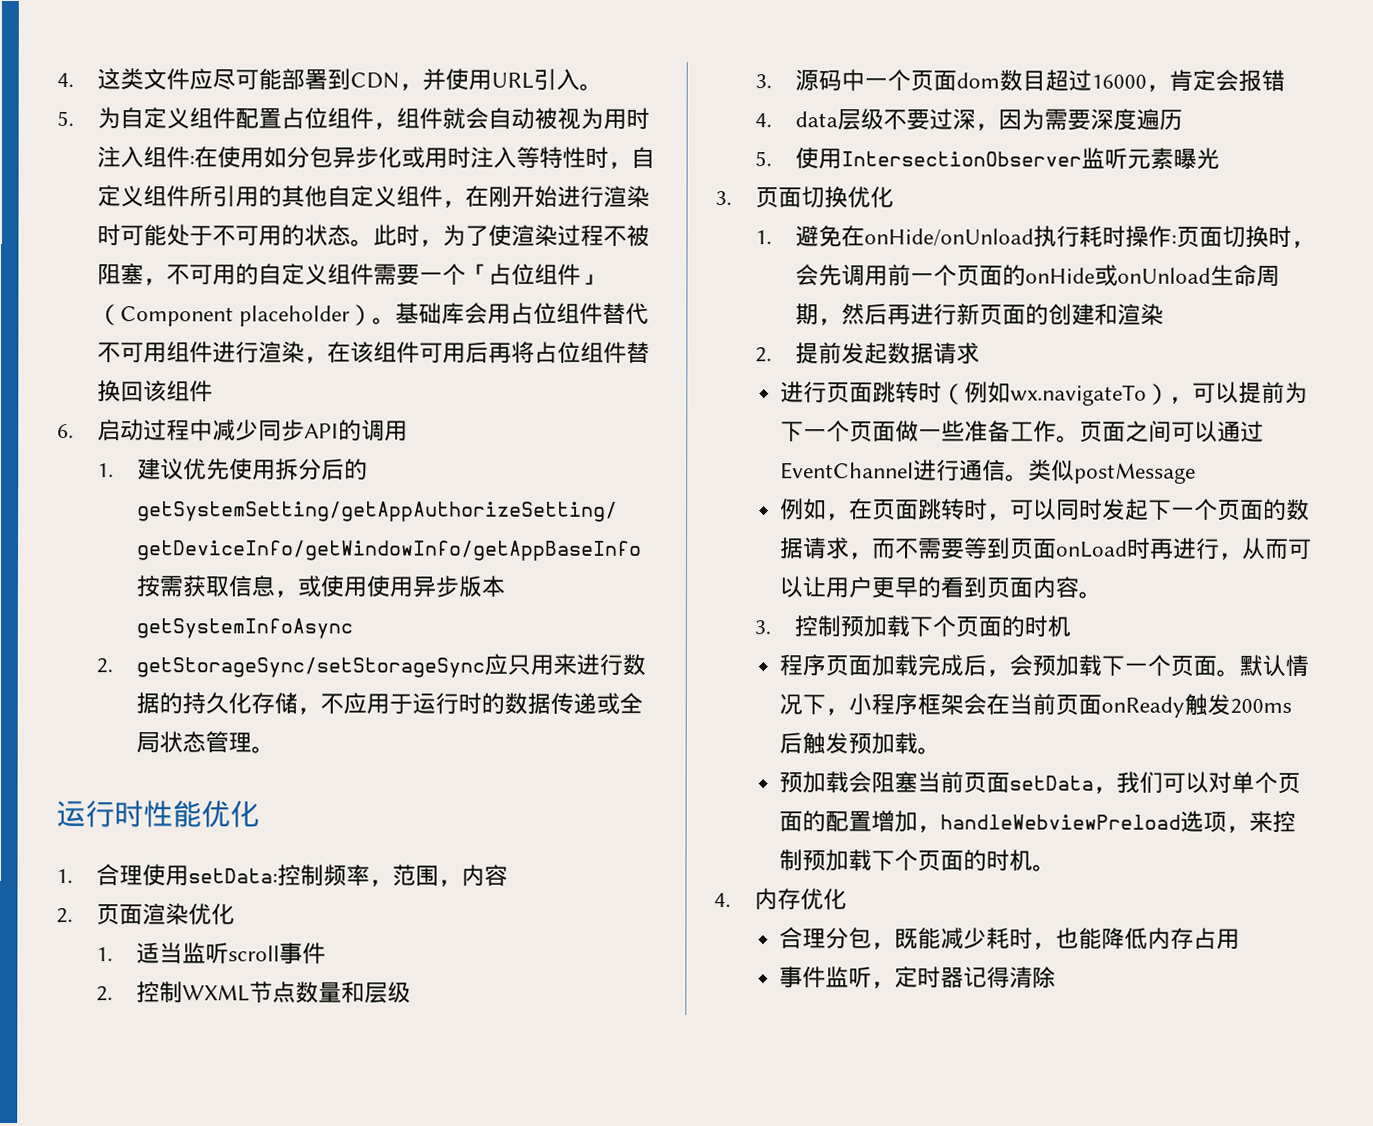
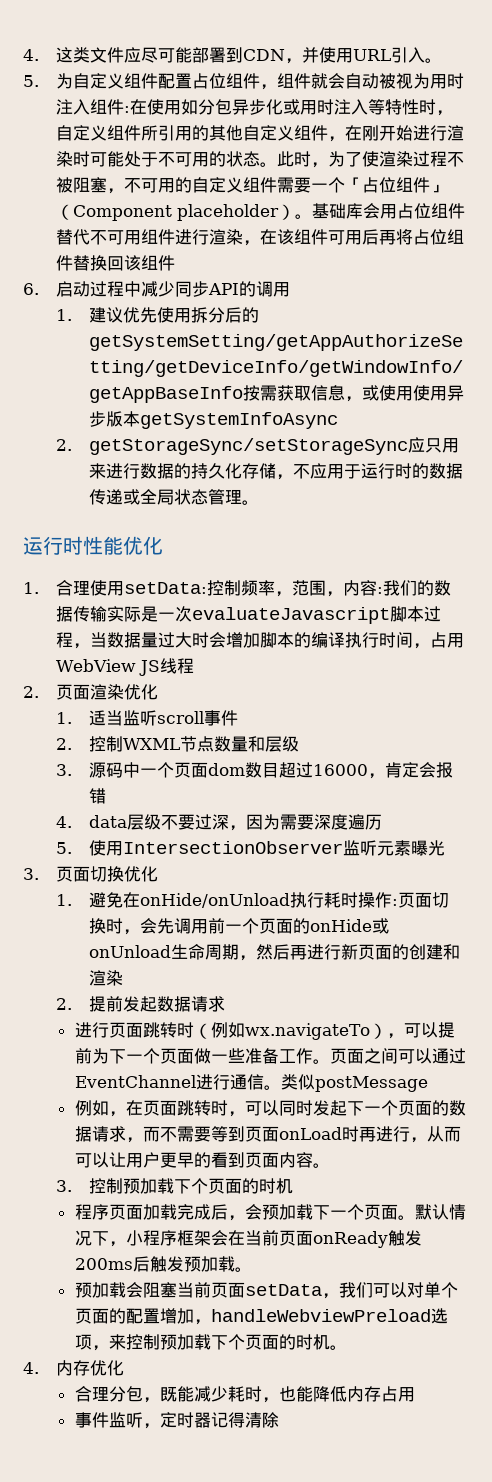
(509, 875) none -> [377,580,452,596] [56,606,442,624] [56,632,465,649] [56,658,195,676] :我们的数据传输实际是一次evaluateJavascript脚本过程，当数据量过大时会增加脚本的编译执行时间，占用WebView JS线程

